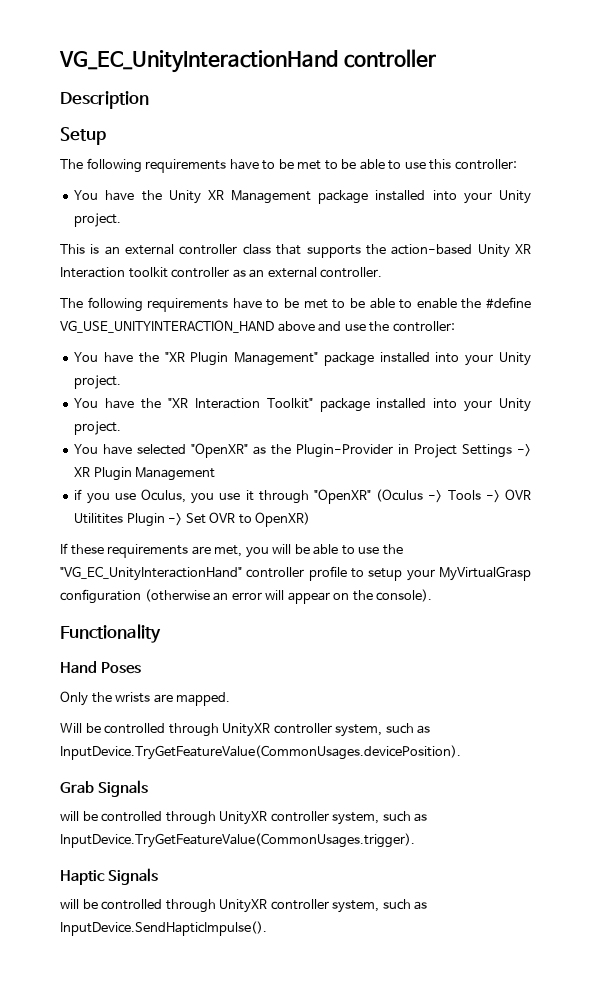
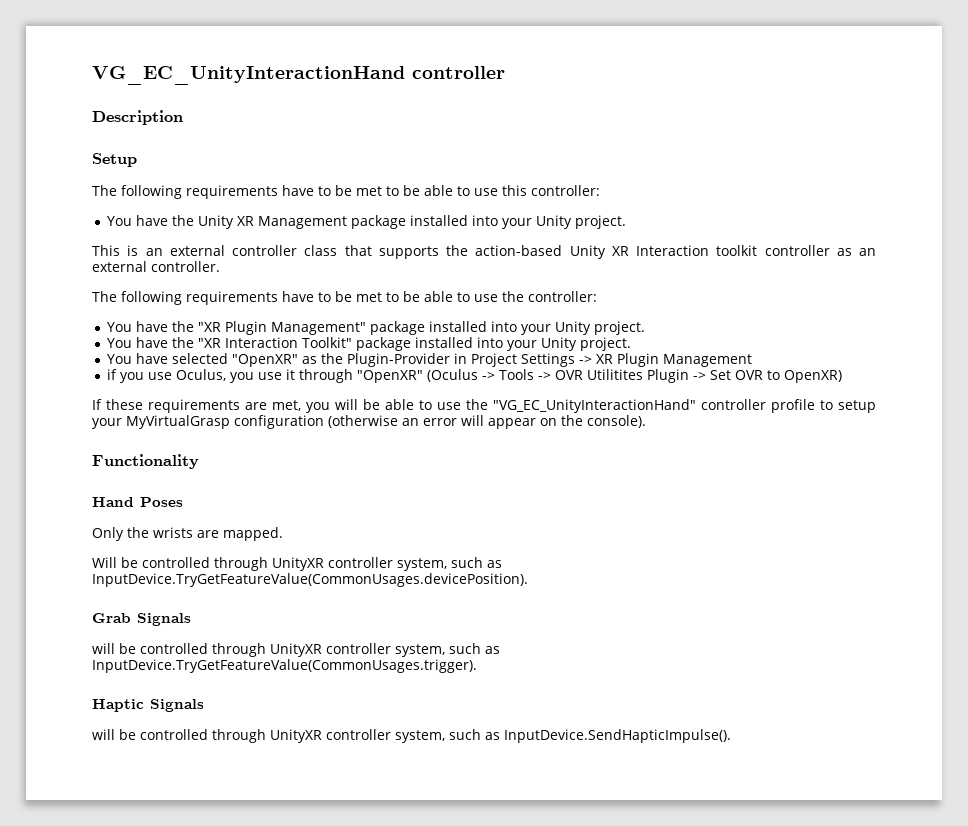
[416,297,532,309] [60,320,342,333] enable the #define VG_USE_UNITYINTERACTION_HAND above and -> (470, 297) none

